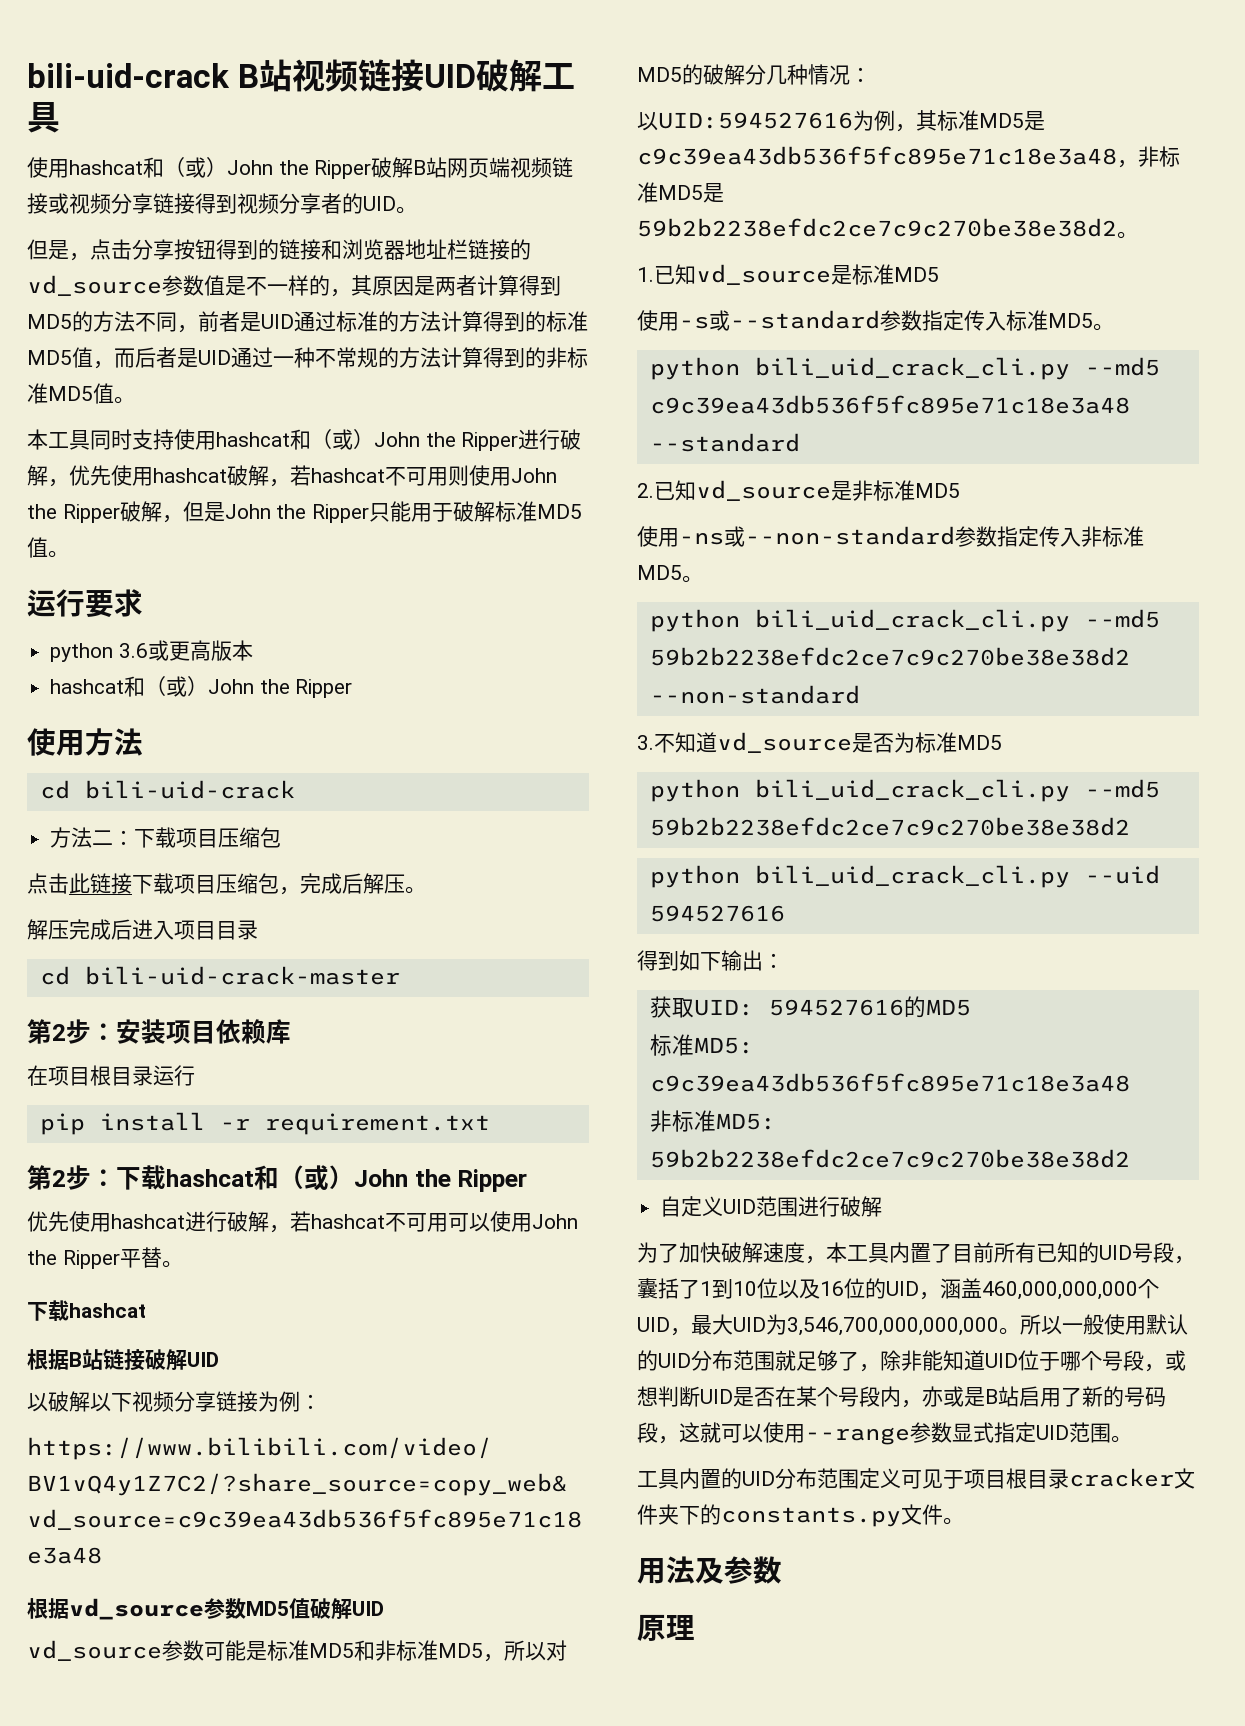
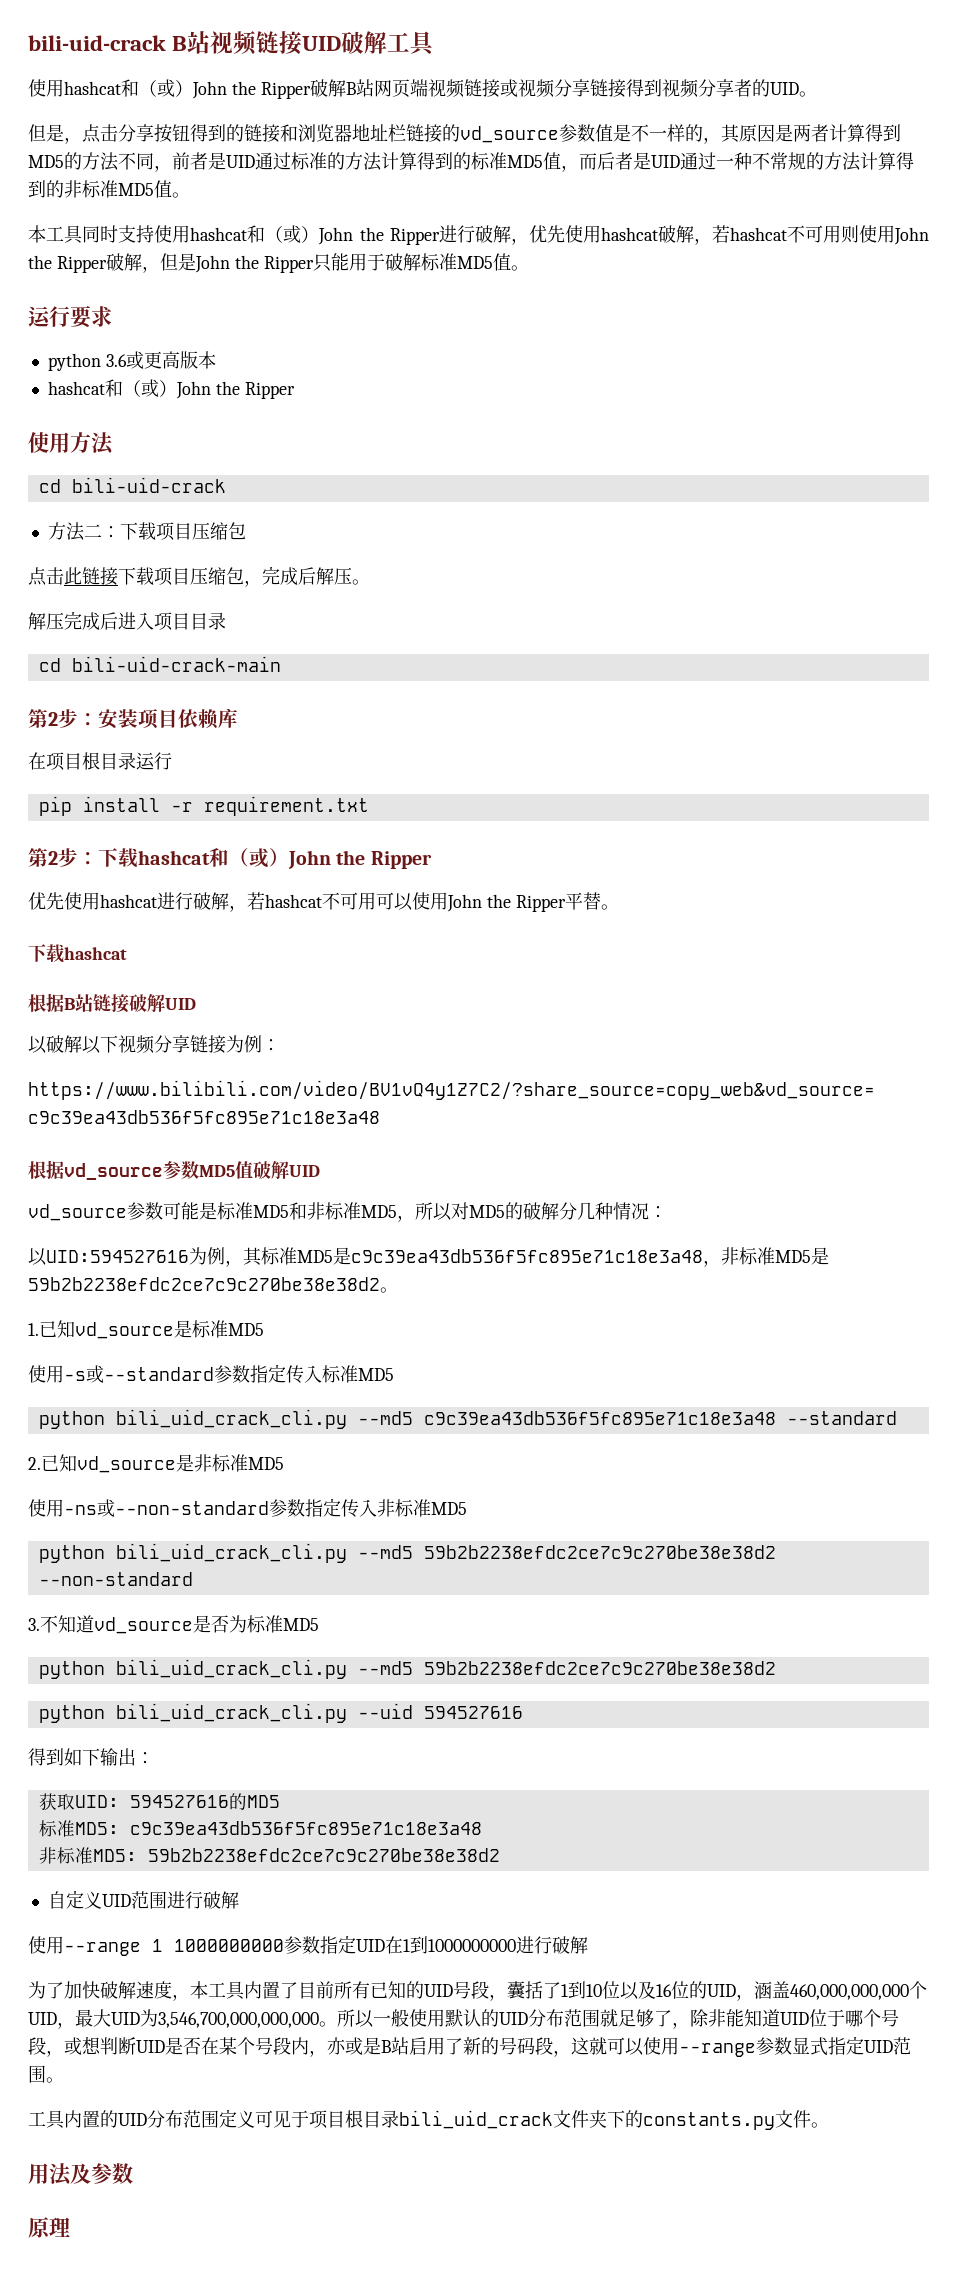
[84,966,400,985] bili-uid-crack-master -> [71,656,281,672] bili-uid-crack-main
[1093,323,1114,331] 。 -> (394, 1374) none
[682,575,703,583] 。 -> (467, 1508) none
(883, 1206) none -> [28,1935,588,1956] // 使用--range 1 1000000000参数指定UID在1到1000000000进行破解
[1069,1468,1174,1487] cracker -> [399,2110,553,2129] bili_uid_crack

